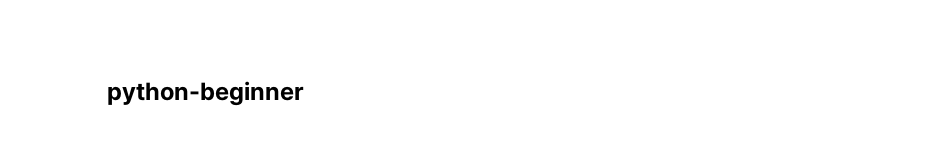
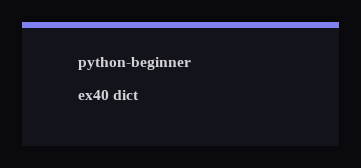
(304, 93) none -> [78,90,140,100] // ex40 dict

